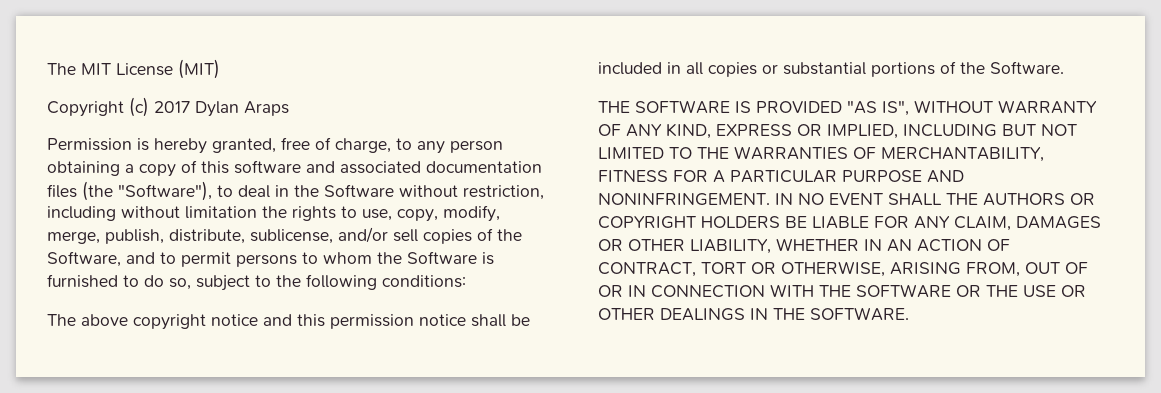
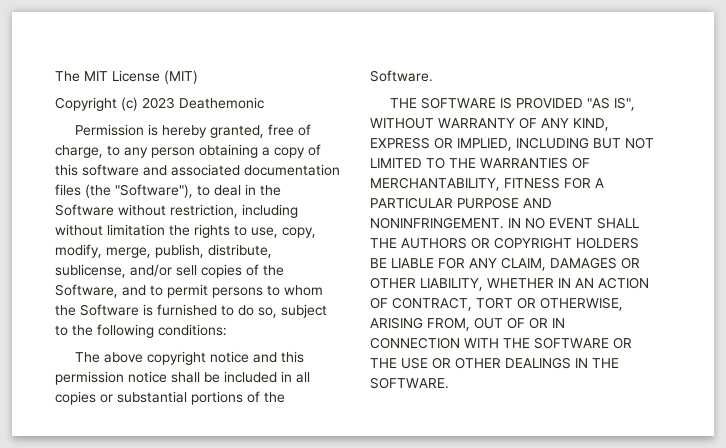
[154,101,289,117] 2017 Dylan Araps -> [142,97,264,109] 2023 Deathemonic

